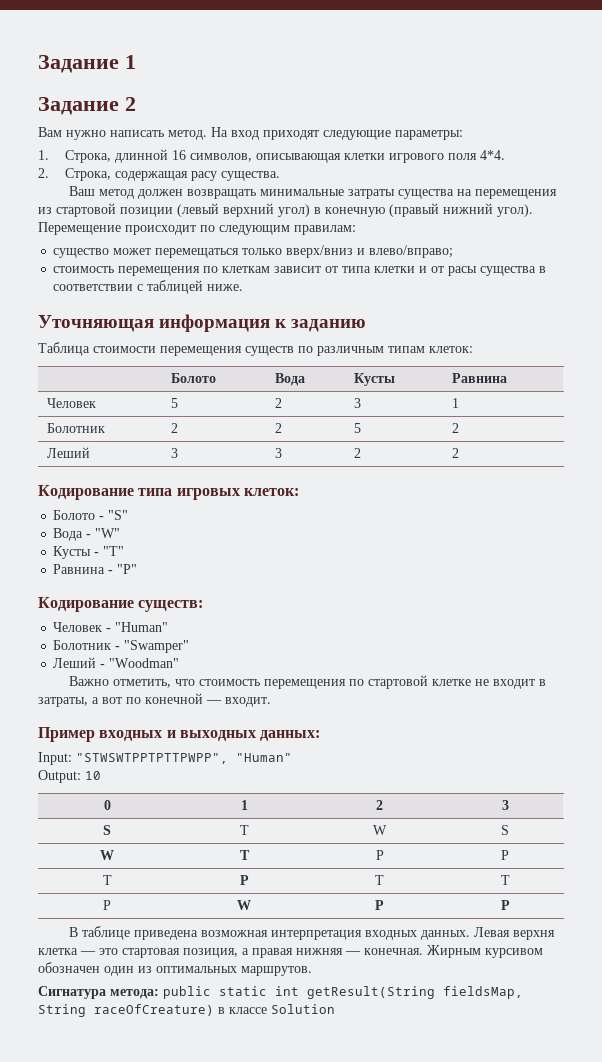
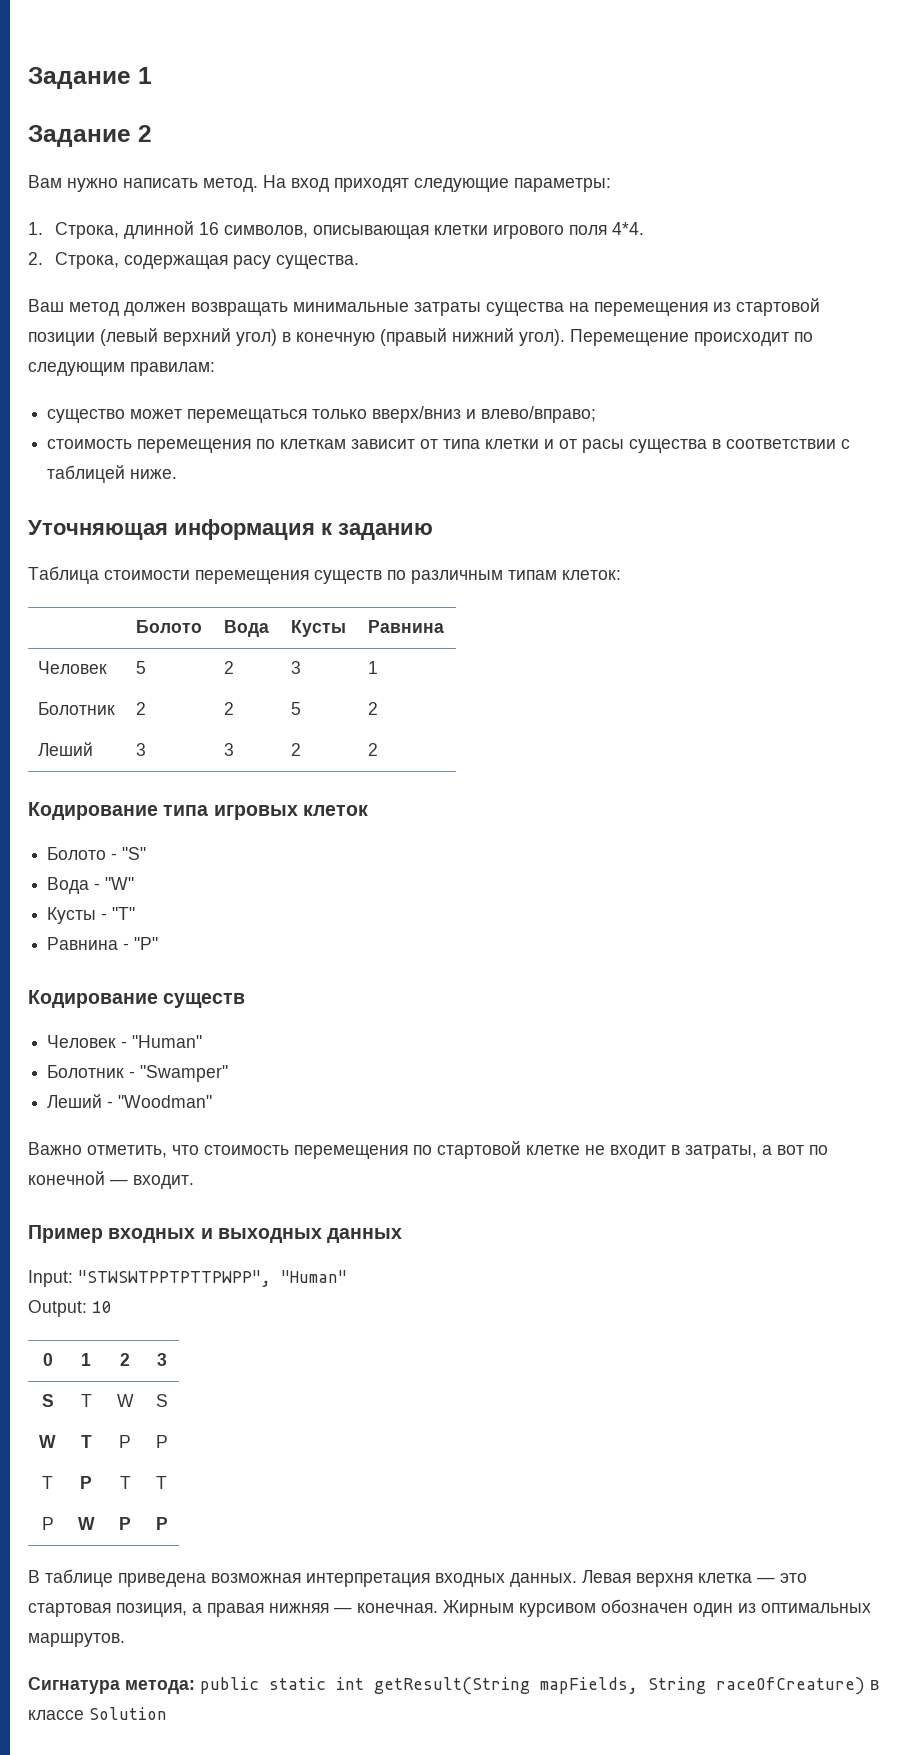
[243,488,299,496] клеток: -> [302,805,368,816] клеток
[138,600,204,612] существ: -> [163,993,246,1008] существ
[260,730,321,741] данных: -> [327,1228,403,1243] данных
[443,986,523,999] fieldsMap, -> [540,1677,638,1694] mapFields,

